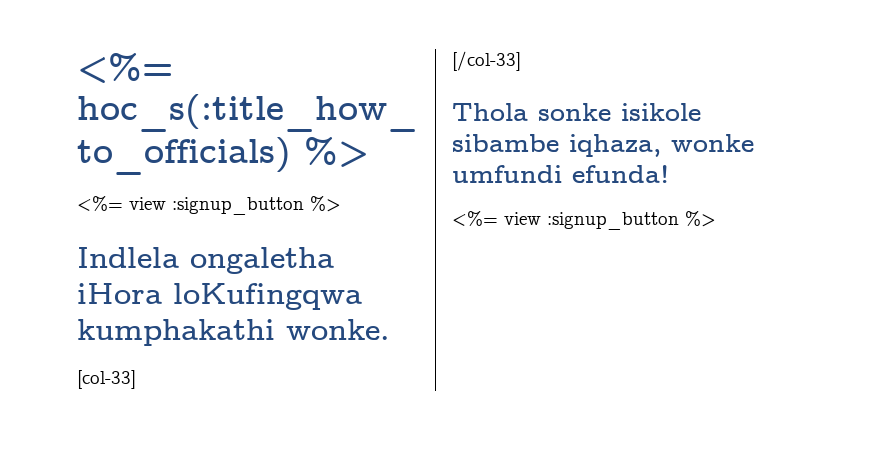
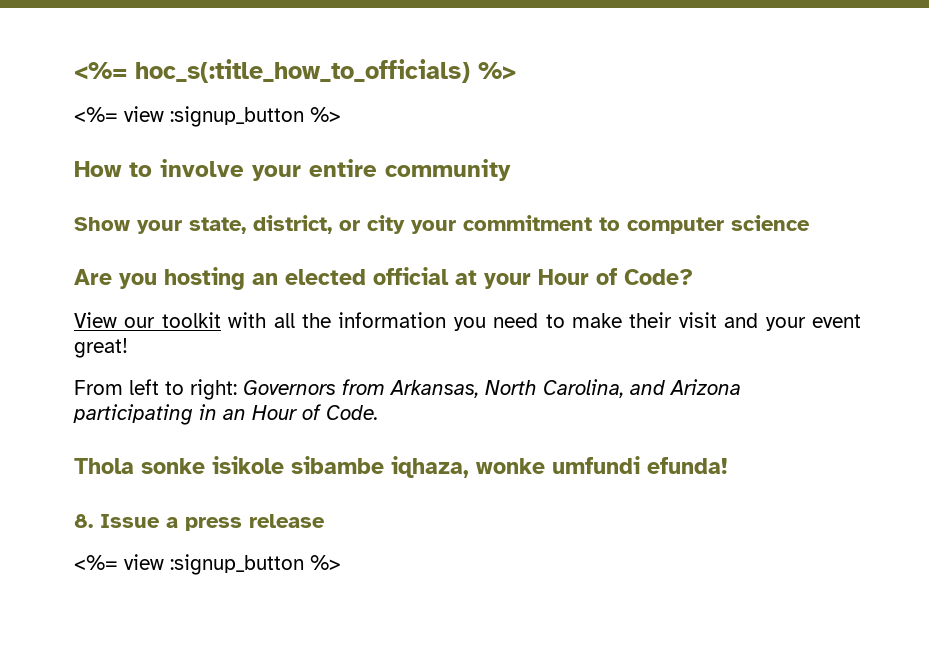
[77,247,334,274] [77,283,362,310] [77,319,390,346] [77,370,136,389] [452,51,521,71] Indlela ongaletha iHora loKufingqwa kumphakathi wonke. // [col-33] // [/col-33] -> [74,159,511,181] [74,215,810,234] [74,267,693,290] [74,312,861,331] [74,338,128,358] [74,379,741,400] [73,404,378,425] How to involve your entire community // Show your state, district, or city your commitment to computer science // Are you hosting an elected official at your Hour of Code? // View our toolkit with all the information you need to make their visit and your event great! // From left to right: Governors from Arkansas, North Carolina, and Arizona participating in an Hour of Code.
(669, 174) none -> [74,514,325,531] // 8. Issue a press release

